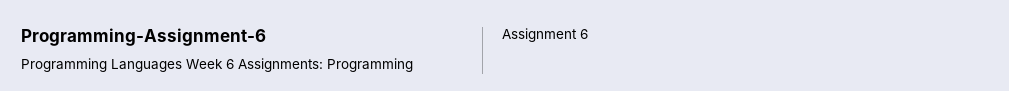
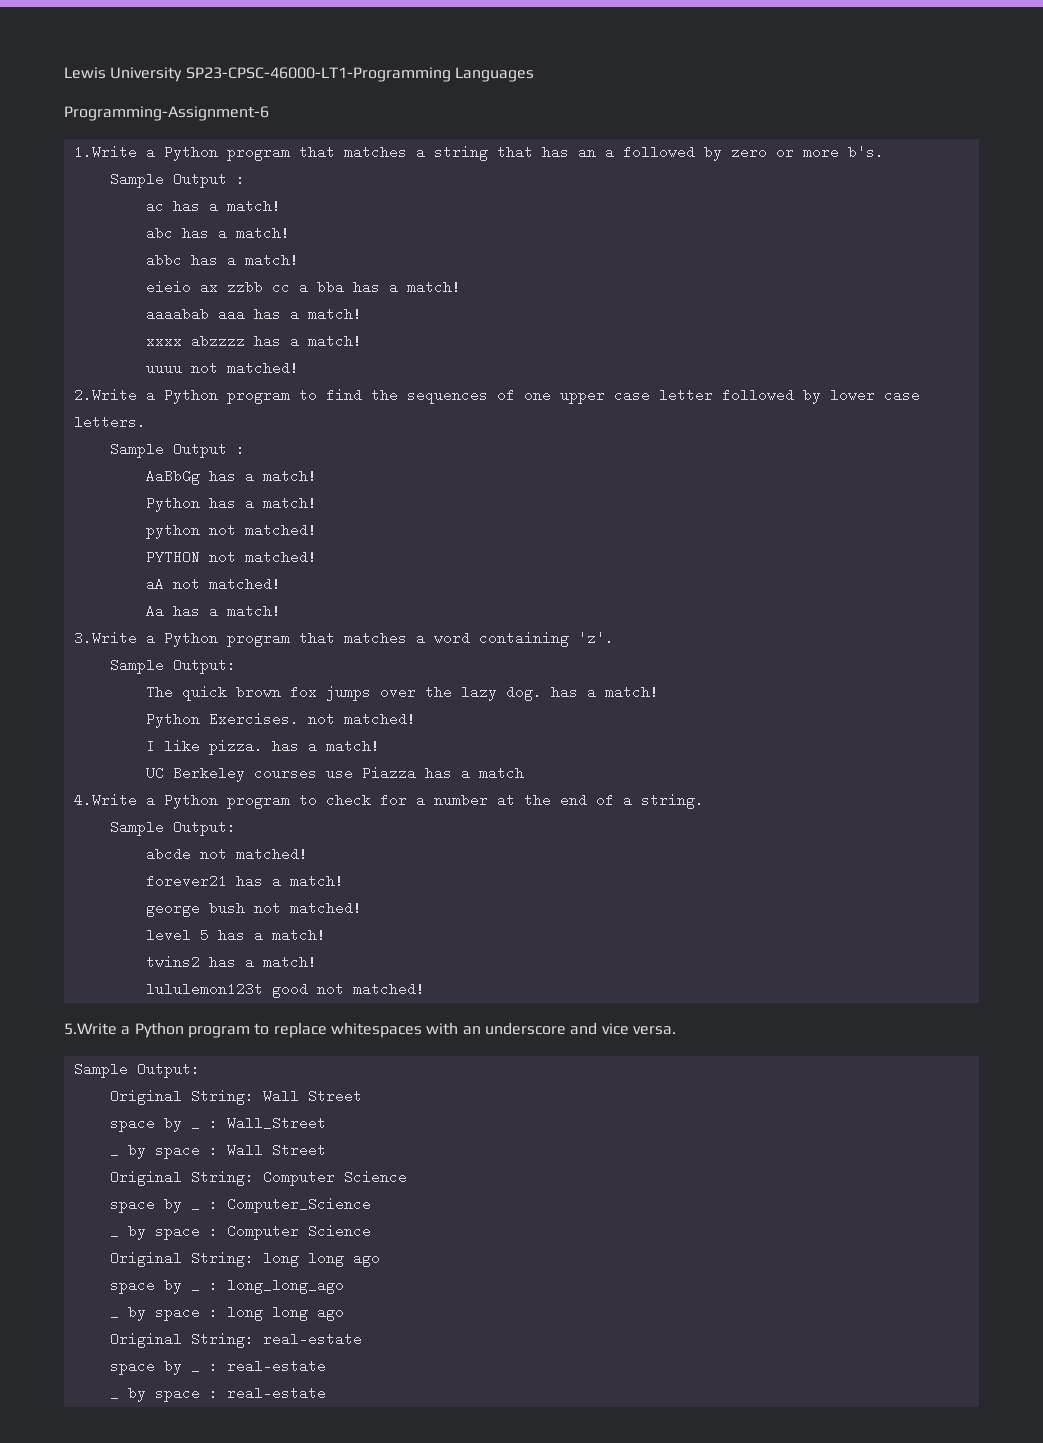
[21,28,266,46] [21,58,413,72] [502,28,588,42] Programming-Assignment-6 // Programming Languages Week 6 Assignments: Programming Assignment 6 -> [64,67,534,82] [64,106,269,121] [73,145,884,161] [109,172,245,188] [145,199,281,213] [145,226,290,240] [145,253,299,267] [145,280,461,294] [145,307,362,321] [145,334,362,348] [145,361,299,375] [73,388,920,404] [73,415,146,429] [109,442,245,458] [145,469,317,485] [145,496,317,512] [145,523,317,539] [145,550,317,564] [145,577,281,591] [145,604,281,618] [73,631,614,647] [109,658,236,674] [145,685,659,701] [145,712,416,728] [145,739,380,755] [145,766,524,782] [73,793,704,809] [109,820,236,836] [145,847,308,861] [145,874,344,888] [145,901,362,917] [145,928,326,942] [145,955,317,969] [145,982,425,998] [64,1022,676,1038] [73,1062,200,1078] [109,1089,362,1105] [109,1116,326,1132] [109,1143,326,1159] [109,1170,407,1186] [109,1197,371,1213] [109,1224,371,1240] [109,1251,380,1267] [109,1278,344,1294] [109,1305,344,1321] [109,1332,362,1348] [109,1359,326,1375] [109,1386,326,1402] Lewis University SP23-CPSC-46000-LT1-Programming Languages // Programming-Assignment-6 // 1.Write a Python program that matches a string that has an a followed by zero or more b's. // Sample Output : // ac has a match! // abc has a match! // abbc has a match! // eieio ax zzbb cc a bba has a match! // aaaabab aaa has a match! // xxxx abzzzz has a match! // uuuu not matched! // 2.Write a Python program to find the sequences of one upper case letter followed by lower case letters. // Sample Output : // AaBbGg has a match! // Python has a match! // python not matched! // PYTHON not matched! // aA not matched! // Aa has a match! // 3.Write a Python program that matches a word containing 'z'. // Sample Output: // The quick brown fox jumps over the lazy dog. has a match! // Python Exercises. not matched! // I like pizza. has a match! // UC Berkeley courses use Piazza has a match // 4.Write a Python program to check for a number at the end of a string. // Sample Output: // abcde not matched! // forever21 has a match! // george bush not matched! // level 5 has a match! // twins2 has a match! // lululemon123t good not matched! // 5.Write a Python program to replace whitespaces with an underscore and vice versa. // Sample Output: // Original String: Wall Street // space by _ : Wall_Street // _ by space : Wall Street // Original String: Computer Science // space by _ : Computer_Science // _ by space : Computer Science // Original String: long long ago // space by _ : long_long_ago // _ by space : long long ago // Original String: real-estate // space by _ : real-estate // _ by space : real-estate

